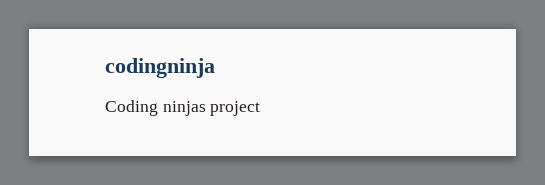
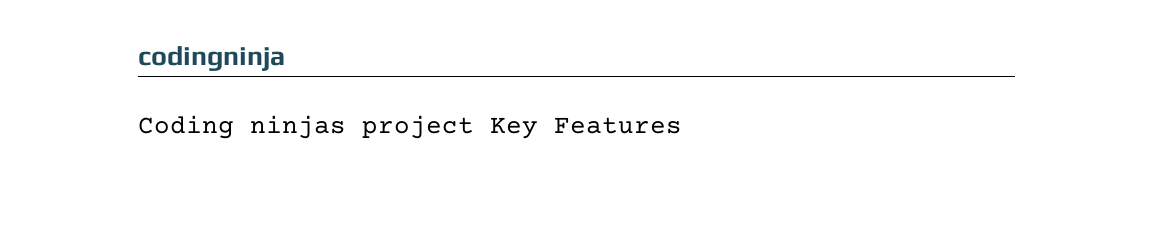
(261, 108) none -> [490,117,682,139] Key Features

